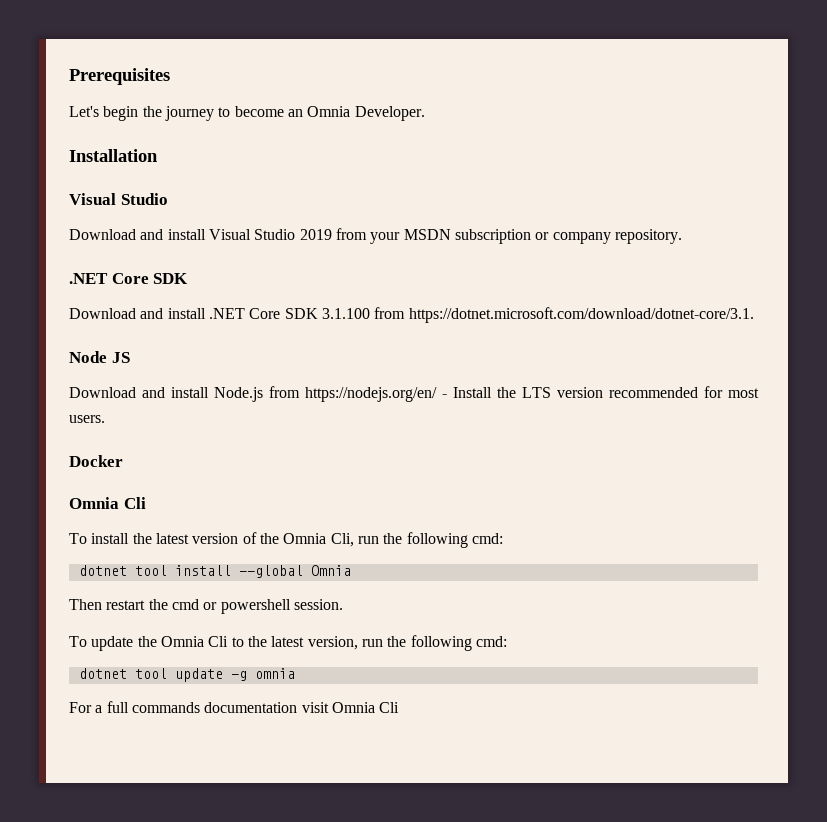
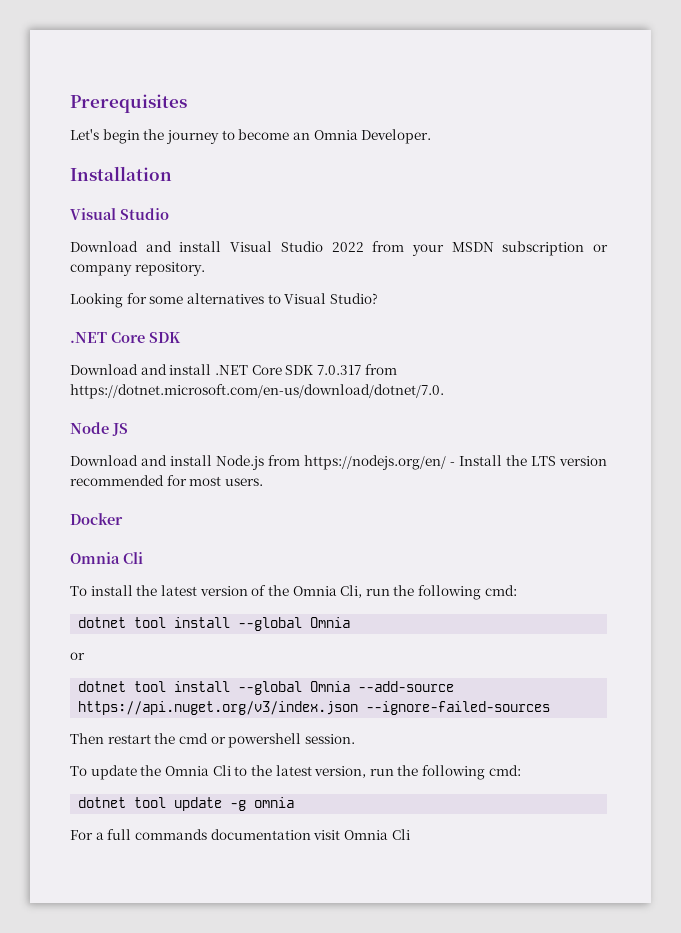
[299,229,332,240] 2019 -> [331,242,364,252] 2022
(682, 236) none -> [70,293,378,308] // Looking for some alternatives to Visual Studio?
[321,307,754,323] 3.1.100 from https://dotnet.microsoft.com/download/dotnet-core/3.1. -> [316,364,397,375] [70,384,444,399] 7.0.317 from https://dotnet.microsoft.com/en-us/download/dotnet/7.0.
(351, 570) none -> [70,652,85,660] [78,681,455,695] [78,701,551,715] // or // dotnet tool install --global Omnia --add-source https://api.nuget.org/v3/index.json --ignore-failed-sources

